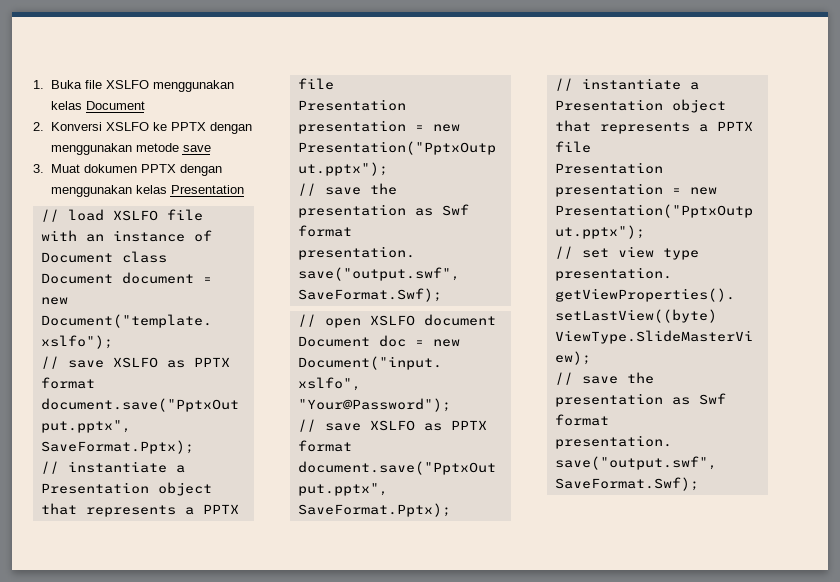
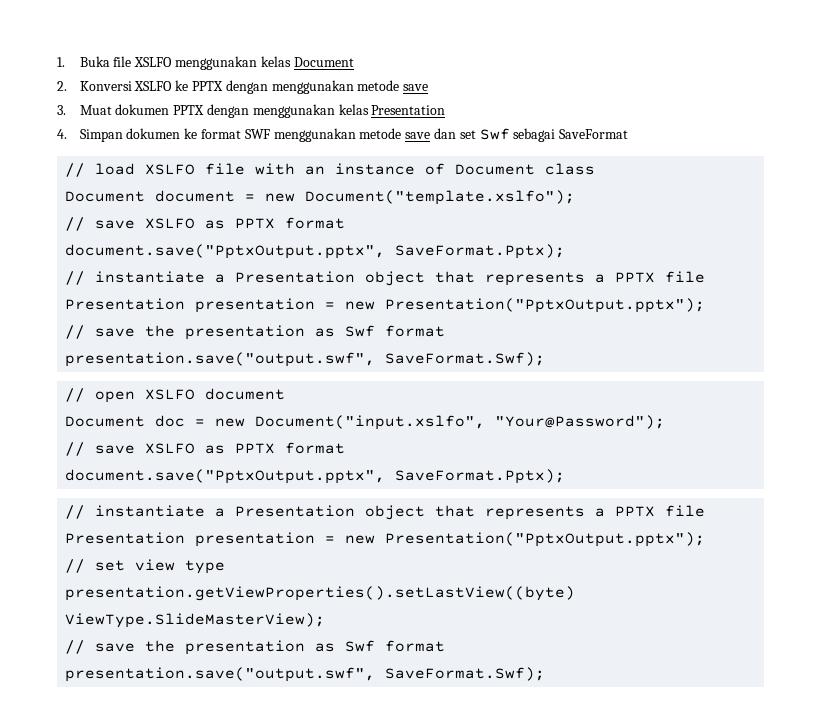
(244, 189) none -> [57,128,629,142] // 4. Simpan dokumen ke format SWF menggunakan metode save dan set Swf sebagai SaveFormat

